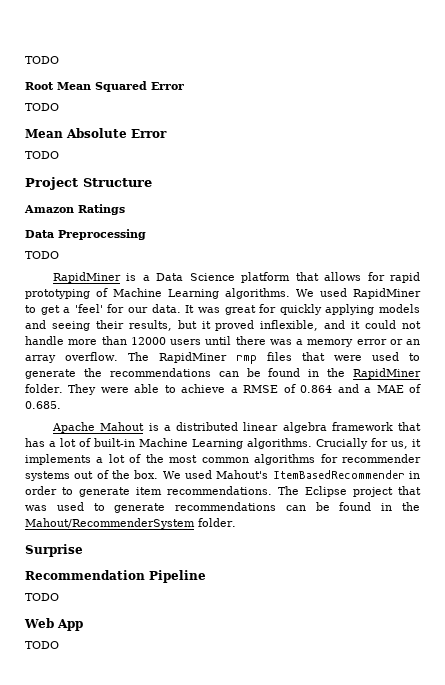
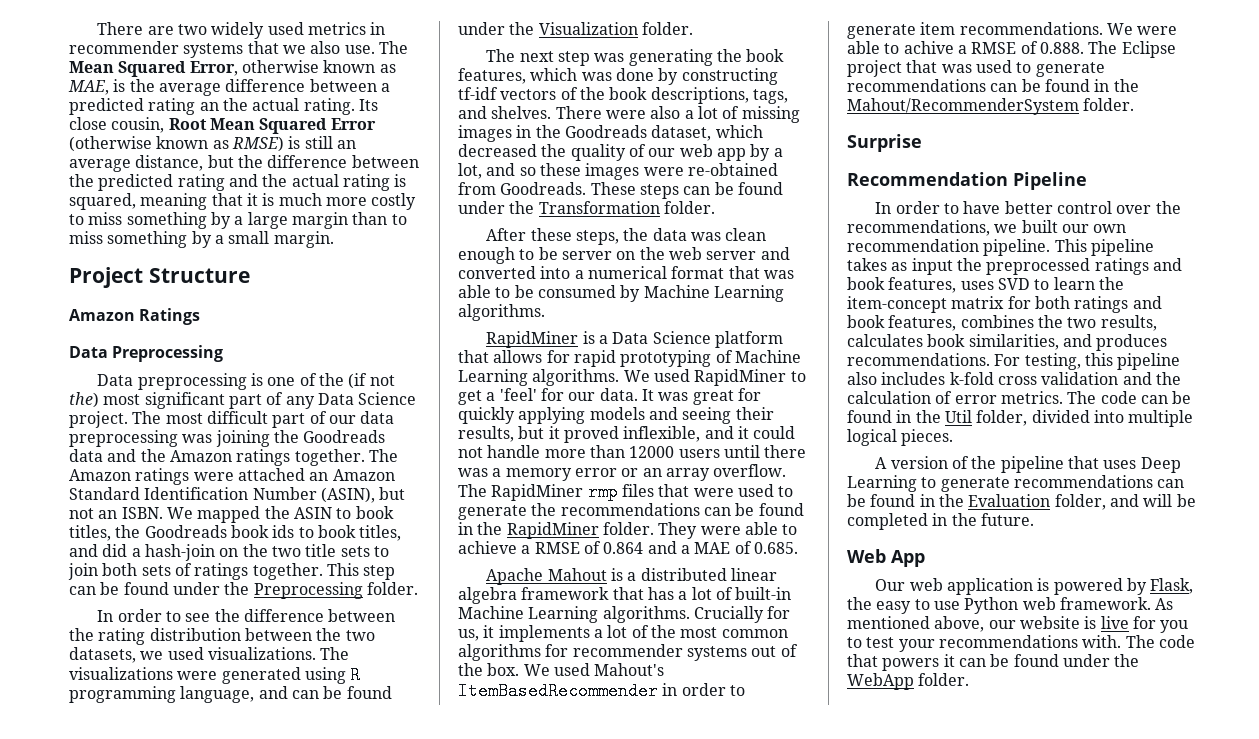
[25,56,59,64] [25,81,184,92] [25,103,59,111] [25,128,167,138] [25,151,59,159] TODO // Root Mean Squared Error // TODO // Mean Absolute Error // TODO -> [97,22,386,39] [69,41,408,58] [69,60,396,77] [68,79,390,96] [69,98,378,115] [69,117,376,134] [69,136,356,152] [69,155,419,172] [69,174,407,191] [69,193,417,210] [69,212,407,229] [69,231,334,248] There are two widely used metrics in recommender systems that we also use. The Mean Squared Error, otherwise known as MAE, is the average difference between a predicted rating an the actual rating. Its close cousin, Root Mean Squared Error (otherwise known as RMSE) is still an average distance, but the difference between the predicted rating and the actual rating is squared, meaning that it is much more costly to miss something by a large margin than to miss something by a small margin.
[25,251,59,259] TODO -> [97,373,395,390] [69,392,417,409] [69,411,395,428] [69,430,386,447] [69,449,398,466] [69,468,395,485] [69,487,406,503] [69,506,394,523] [69,525,402,541] [69,544,389,561] [68,563,396,580] [69,582,418,599] [97,609,396,622] [69,628,375,645] [69,647,350,663] [69,666,361,684] [69,686,392,703] [458,22,693,35] [486,49,785,66] [458,68,778,85] [458,87,788,104] [458,106,800,123] [458,125,763,142] [458,144,783,161] [458,163,778,180] [458,182,783,199] [458,201,715,214] [486,228,767,245] [458,247,790,264] [458,266,794,279] [458,285,784,302] [458,304,545,321] Data preprocessing is one of the (if not the) most significant part of any Data Science project. The most difficult part of our data preprocessing was joining the Goodreads data and the Amazon ratings together. The Amazon ratings were attached an Amazon Standard Identification Number (ASIN), but not an ISBN. We mapped the ASIN to book titles, the Goodreads book ids to book titles, and did a hash-join on the two title sets to join both sets of ratings together. This step can be found under the Preprocessing folder. // In order to see the difference between the rating distribution between the two datasets, we used visualizations. The visualizations were generated using R programming language, and can be found under the Visualization folder. // The next step was generating the book features, which was done by constructing tf-idf vectors of the book descriptions, tags, and shelves. There were also a lot of missing images in the Goodreads dataset, which decreased the quality of our web app by a lot, and so these images were re-obtained from Goodreads. These steps can be found under the Transformation folder. // After these steps, the data was clean enough to be server on the web server and converted into a numerical format that was able to be consumed by Machine Learning algorithms.
(272, 490) none -> [1106,23,1178,35] [847,41,1084,54] We were able to achive a RMSE of 0.888.
[25,593,59,601] [24,618,83,631] [25,641,59,649] TODO // Web App // TODO -> [875,201,1181,214] [847,220,1127,236] [847,239,1154,256] [847,258,1182,275] [847,277,1124,293] [847,296,1162,313] [847,315,1157,331] [847,334,1168,351] [847,353,1181,370] [847,372,1181,385] [847,391,1192,404] [847,410,1194,427] [847,429,954,446] [875,456,1181,473] [847,475,1185,492] [847,494,1196,510] [847,513,1034,530] [847,549,925,567] [875,578,1194,595] [847,597,1174,614] [847,616,1189,633] [847,635,1195,652] [847,654,1140,671] [847,673,970,690] In order to have better control over the recommendations, we built our own recommendation pipeline. This pipeline takes as input the preprocessed ratings and book features, uses SVD to learn the item-concept matrix for both ratings and book features, combines the two results, calculates book similarities, and produces recommendations. For testing, this pipeline also includes k-fold cross validation and the calculation of error metrics. The code can be found in the Util folder, divided into multiple logical pieces. // A version of the pipeline that uses Deep Learning to generate recommendations can be found in the Evaluation folder, and will be completed in the future. // Web App // Our web application is powered by Flask, the easy to use Python web framework. As mentioned above, our website is live for you to test your recommendations with. The code that powers it can be found under the WebApp folder.

